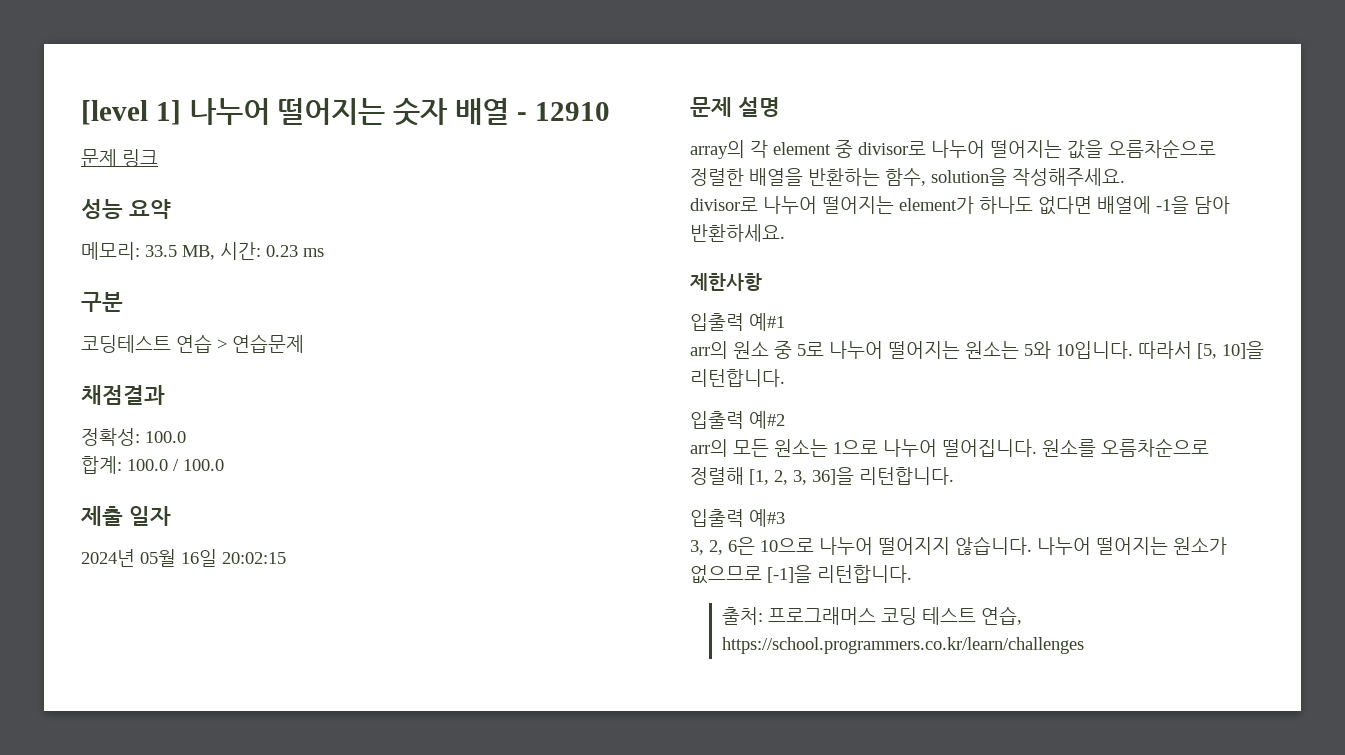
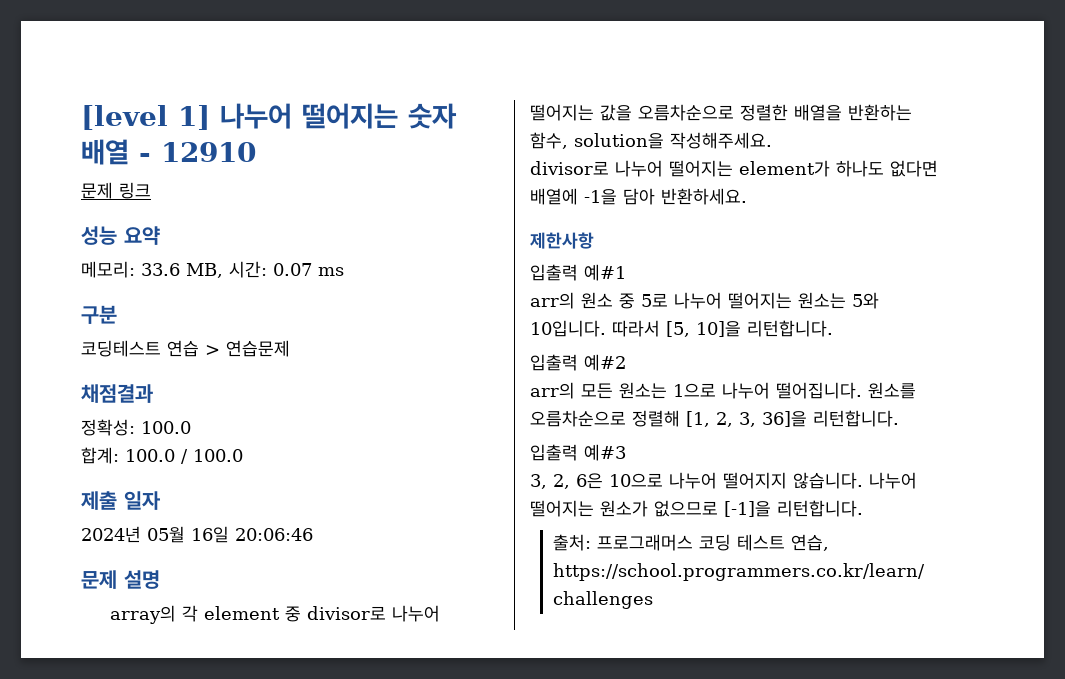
[145,245,177,257] 33.5 -> [141,263,180,276] 33.6
[266,245,298,257] 0.23 -> [273,263,312,276] 0.07
[222,552,286,564] 20:02:15 -> [235,528,313,541] 20:06:46

